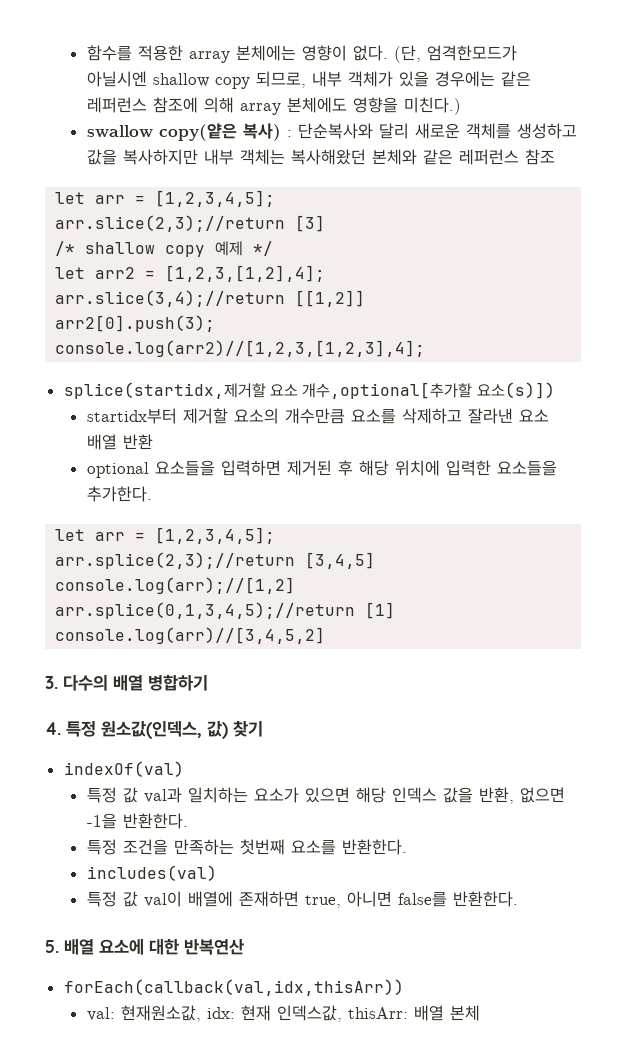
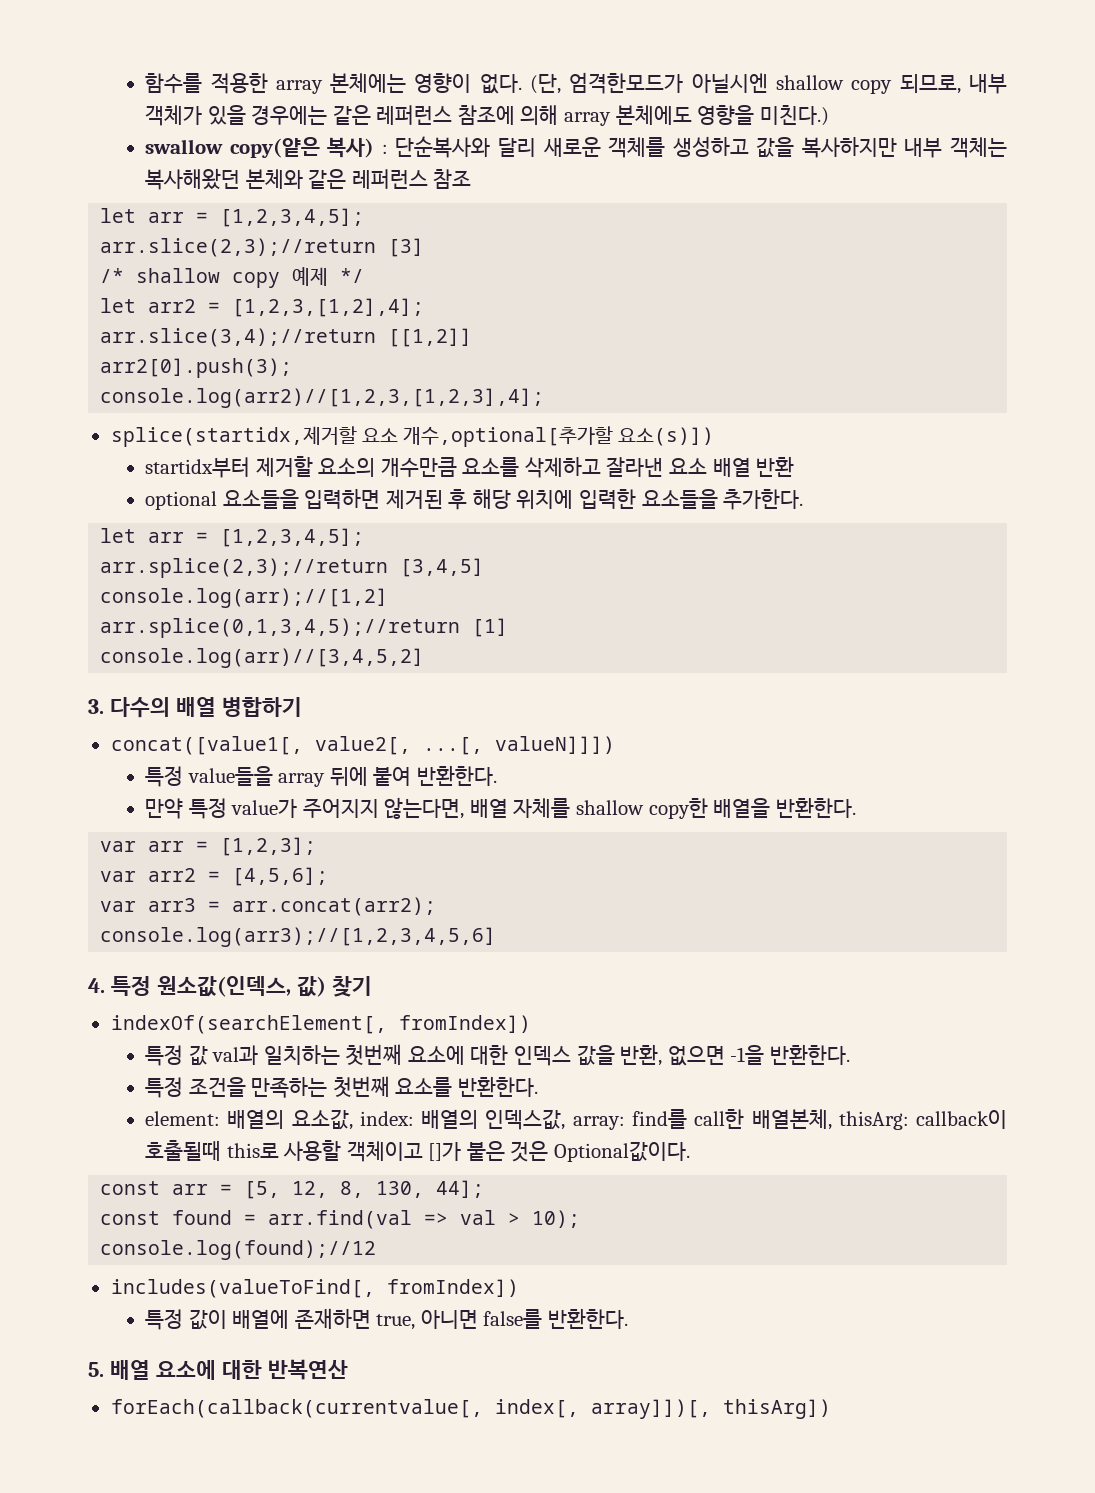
(208, 682) none -> [110,736,615,755] [145,765,497,787] [145,797,856,819] [100,837,317,856] [100,867,329,886] [100,897,437,916] [100,927,497,947] // concat([value1[, value2[, ...[, valueN]]]) // 특정 value들을 array 뒤에 붙여 반환한다. // 만약 특정 value가 주어지지 않는다면, 배열 자체를 shallow copy한 배열을 반환한다. // var arr = [1,2,3]; // var arr2 = [4,5,6]; // var arr3 = arr.concat(arr2); // console.log(arr3);//[1,2,3,4,5,6]
[63,761,184,777] indexOf(val) -> [110,1015,531,1034] indexOf(searchElement[, fromIndex])
[253,787,386,803] 요소가 있으면 해당 -> [345,1044,509,1065] 첫번째 요소에 대한
[86,865,217,881] [86,891,182,907] includes(val) // 특정 값 val이 -> [145,1109,1007,1130] [145,1140,690,1162] [100,1180,485,1199] [100,1210,581,1229] [100,1240,377,1260] [110,1279,519,1298] [145,1309,227,1330] element: 배열의 요소값, index: 배열의 인덱스값, array: find를 call한 배열본체, thisArg: callback이 호출될때 this로 사용할 객체이고 []가 붙은 것은 Optional값이다. // const arr = [5, 12, 8, 130, 44]; // const found = arr.find(val => val > 10); // console.log(found);//12 // includes(valueToFind[, fromIndex]) // 특정 값이
[63,979,404,996] [86,1005,480,1022] forEach(callback(val,idx,thisArr)) // val: 현재원소값, idx: 현재 인덱스값, thisArr: 배열 본체 -> [110,1399,831,1419] forEach(callback(currentvalue[, index[, array]])[, thisArg])

